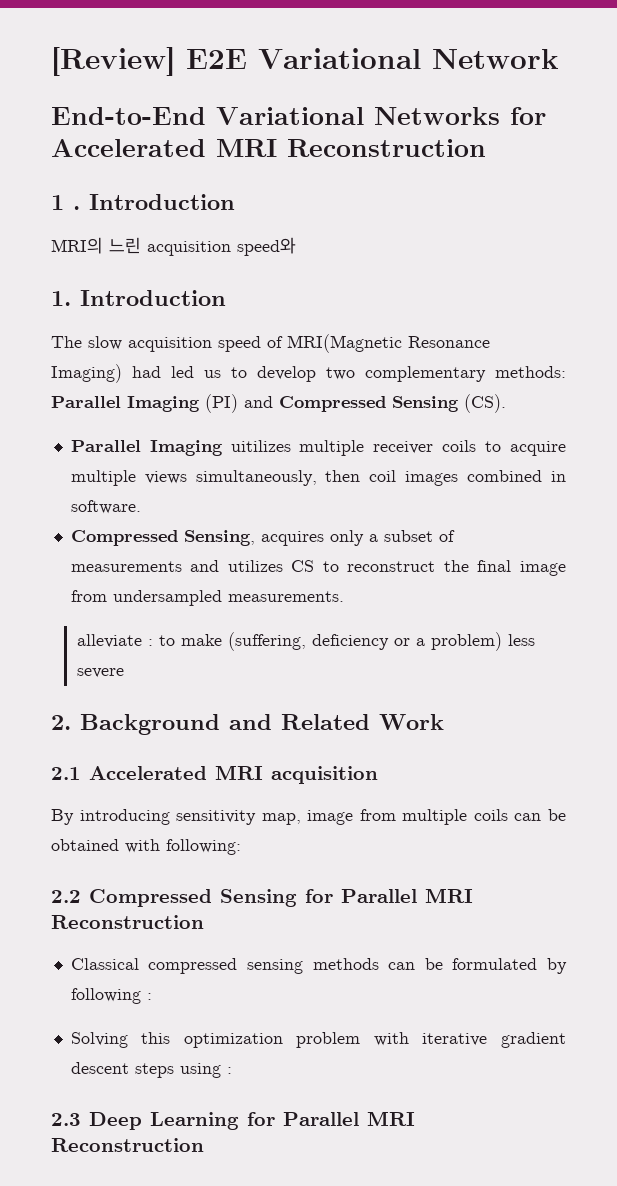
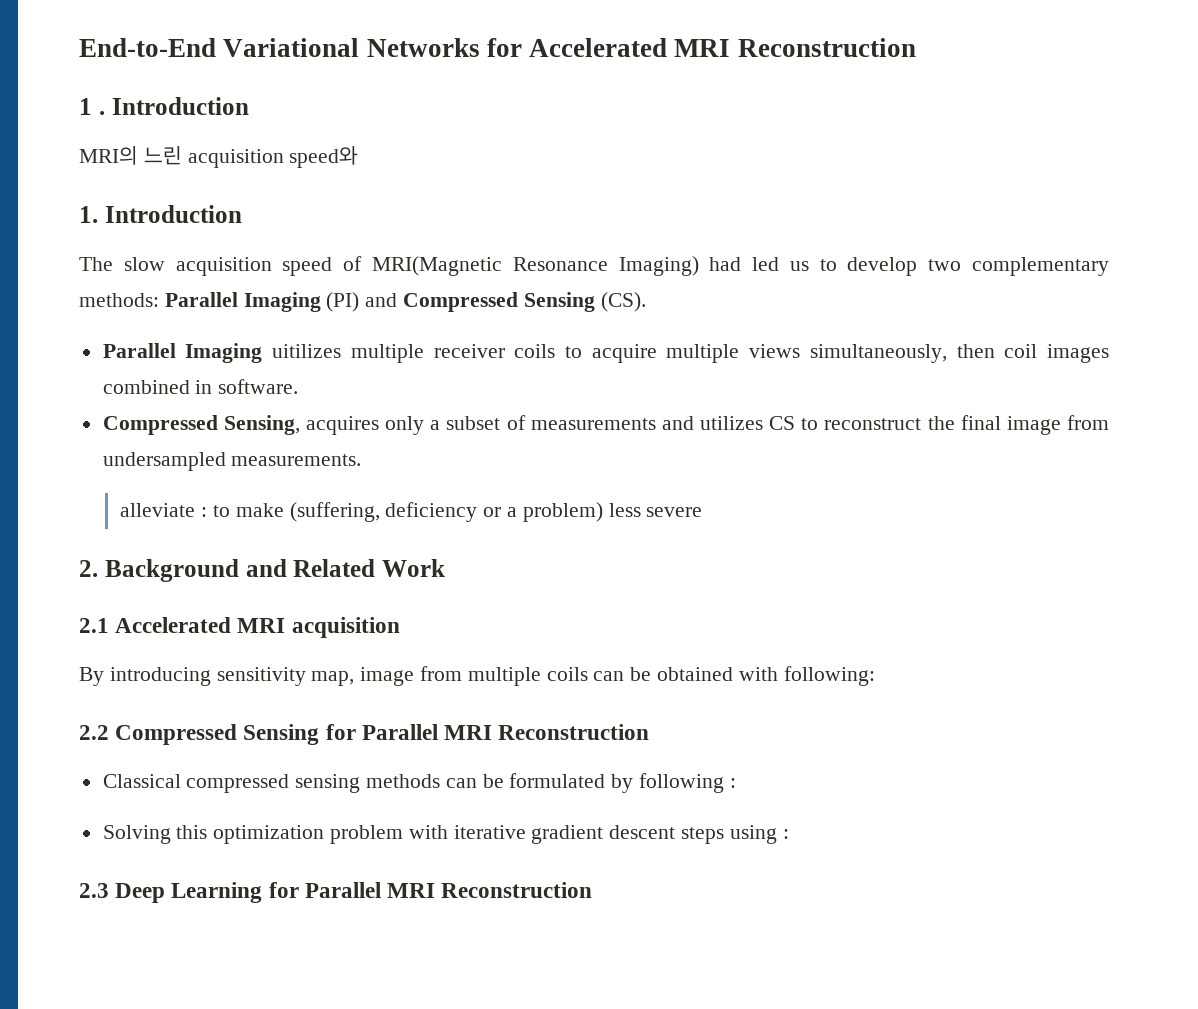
[51,47,559,76] [Review] E2E Variational Network // -> (79, 47) none

